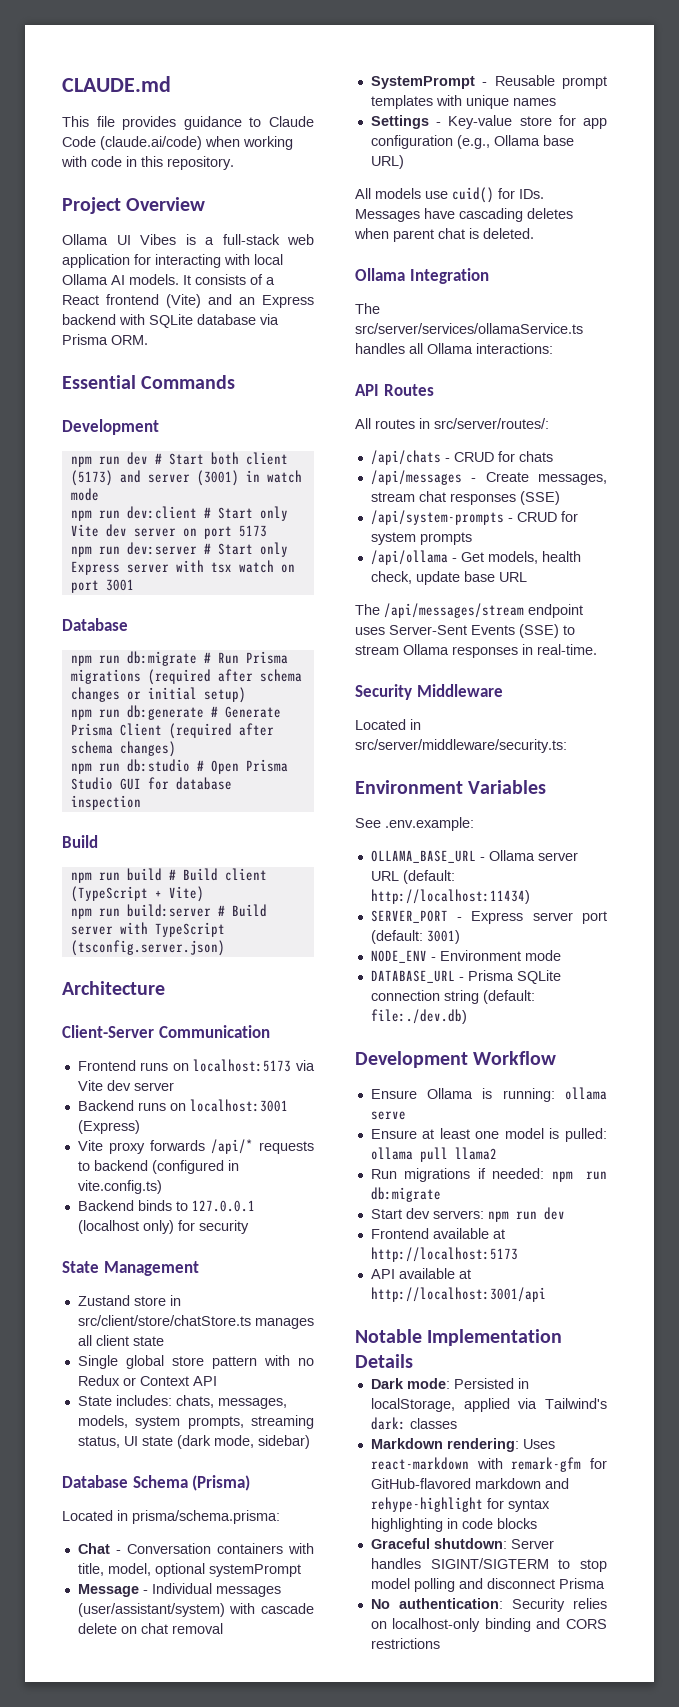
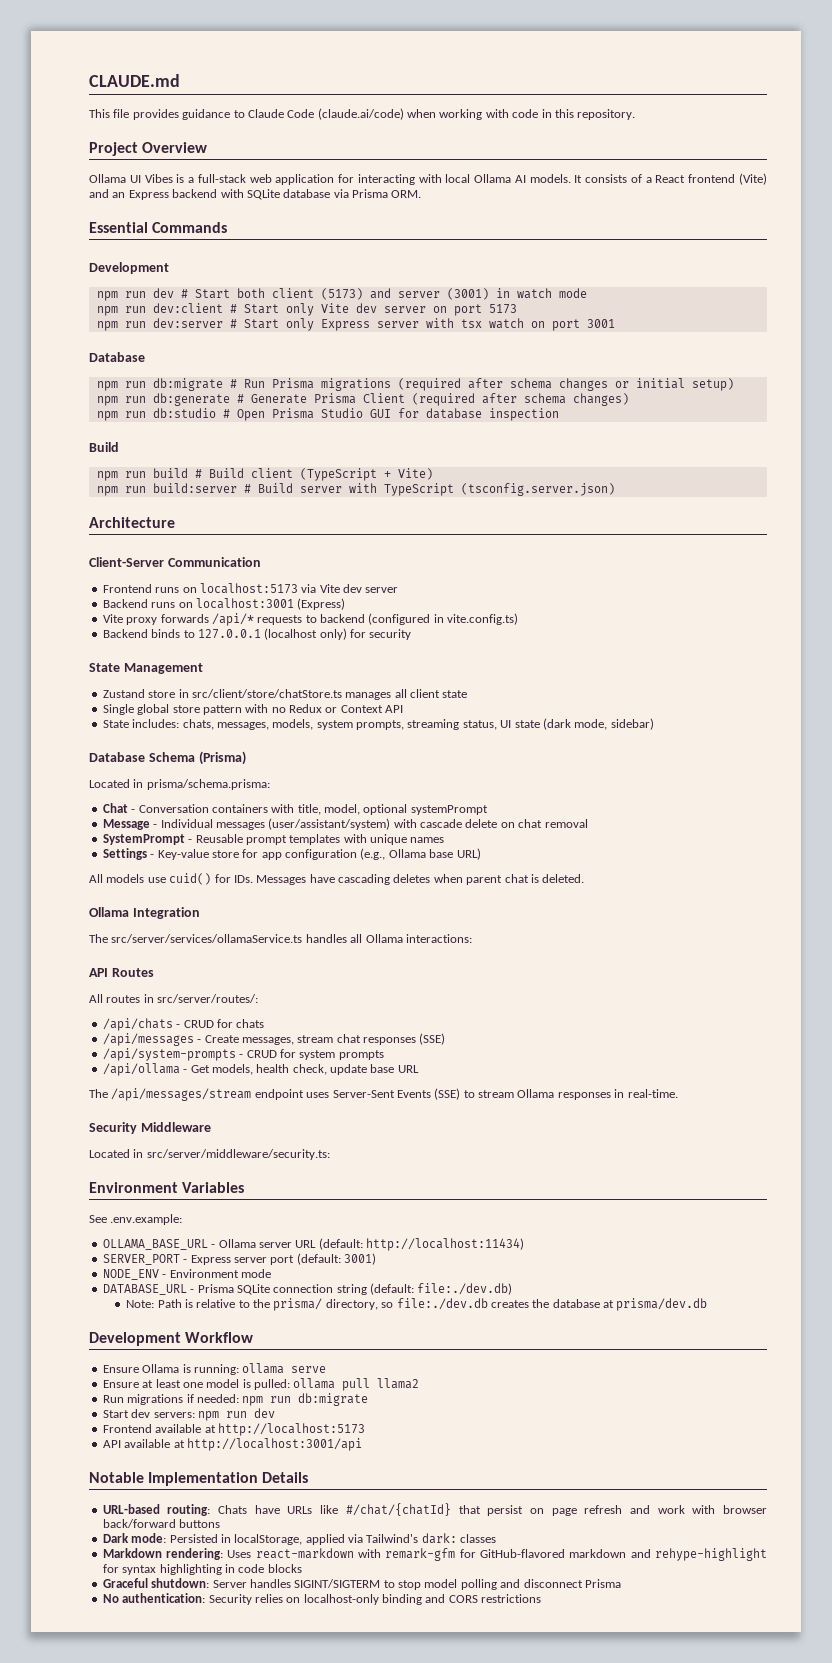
(467, 1016) none -> [126,1298,708,1311] // Note: Path is relative to the prisma/ directory, so file:./dev.db creates the database at prisma/dev.db
(413, 1361) none -> [102,1503,767,1516] [102,1519,221,1528] // URL-based routing: Chats have URLs like #/chat/{chatId} that persist on page refresh and work with browser back/forward buttons

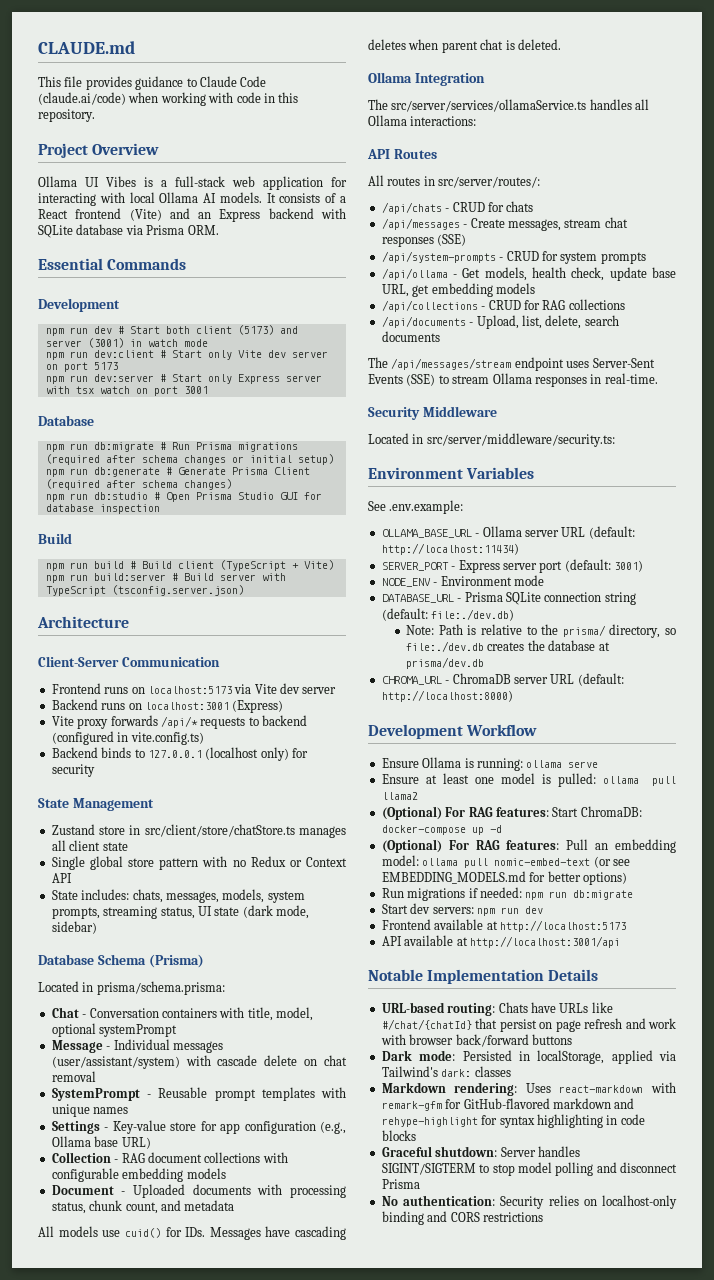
(481, 854) none -> [51,1152,288,1163] [51,1168,226,1182] [51,1184,346,1198] [51,1200,235,1214] // Collection - RAG document collections with configurable embedding models // Document - Uploaded documents with processing status, chunk count, and metadata
[397,1065,419,1073] URL -> [381,283,535,297] [381,299,625,312] [381,315,619,329] [381,331,440,342] URL, get embedding models // /api/collections - CRUD for RAG collections // /api/documents - Upload, list, delete, search documents
(708, 1304) none -> [381,673,624,686] [381,690,513,702] // CHROMA_URL - ChromaDB server URL (default: http://localhost:8000)
(420, 1383) none -> [381,806,642,820] [381,825,502,835] [381,839,676,853] [381,855,630,868] [381,871,627,885] // (Optional) For RAG features: Start ChromaDB: docker-compose up -d // (Optional) For RAG features: Pull an embedding model: ollama pull nomic-embed-text (or see EMBEDDING_MODELS.md for better options)

